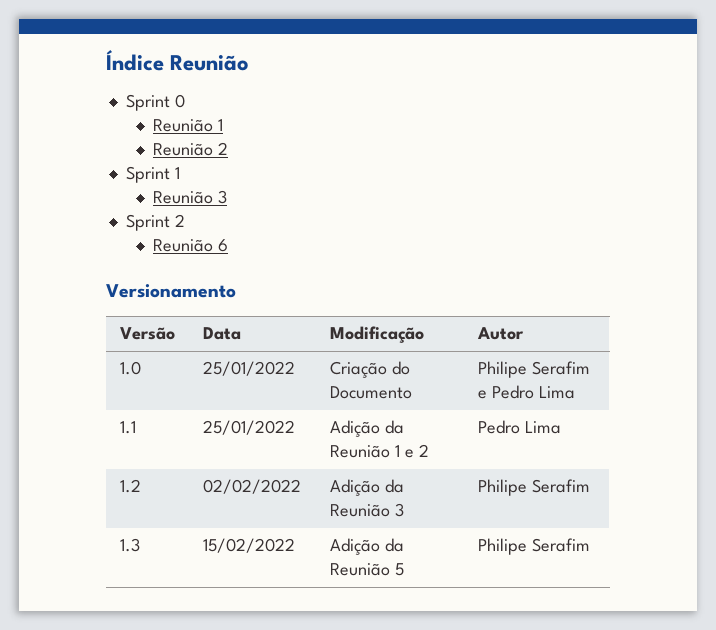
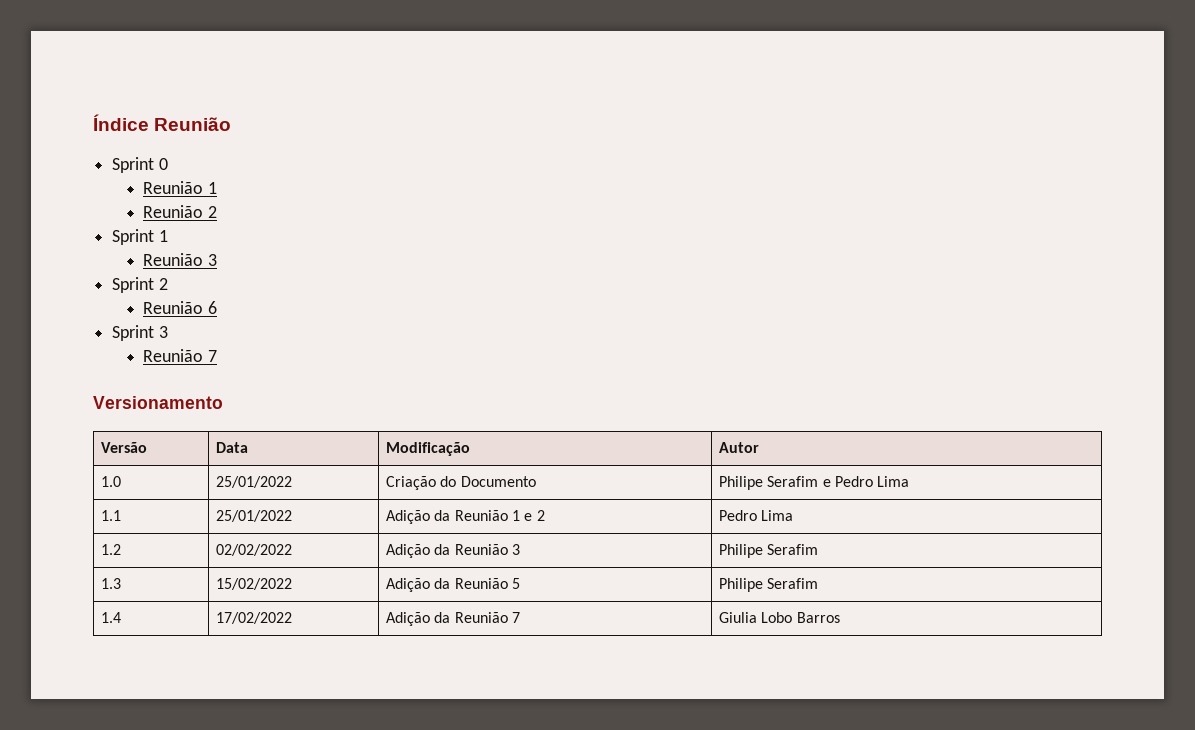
(228, 245) none -> [112,325,168,341] [143,349,218,362] // Sprint 3 // Reunião 7
(590, 545) none -> [100,612,121,623] [215,612,292,624] [385,612,520,626] [718,612,840,623] // 1.4 | 17/02/2022 | Adição da Reunião 7 | Giulia Lobo Barros

